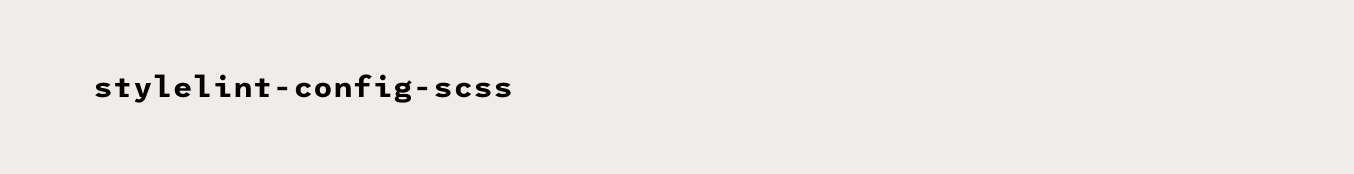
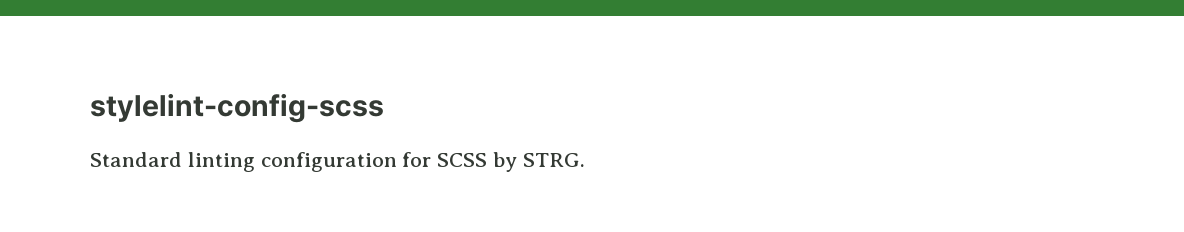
(513, 88) none -> [90,152,585,172] // Standard linting configuration for SCSS by STRG.

